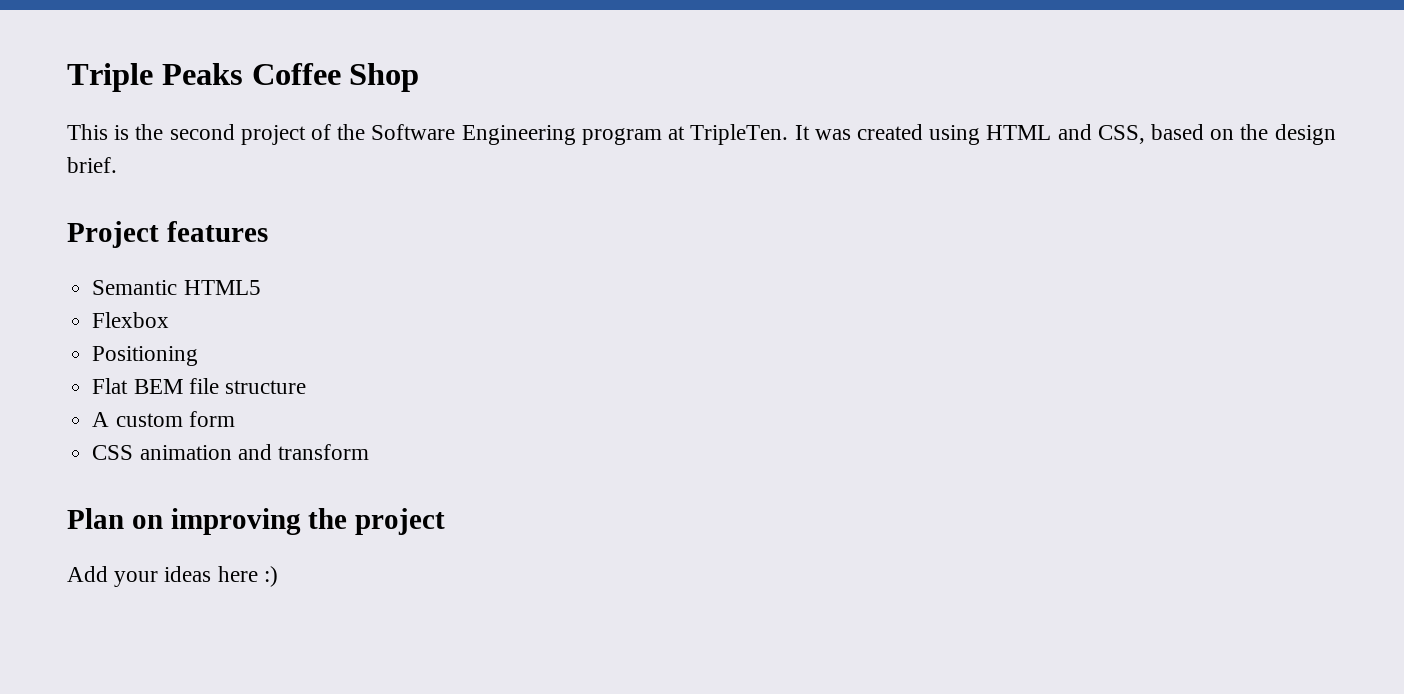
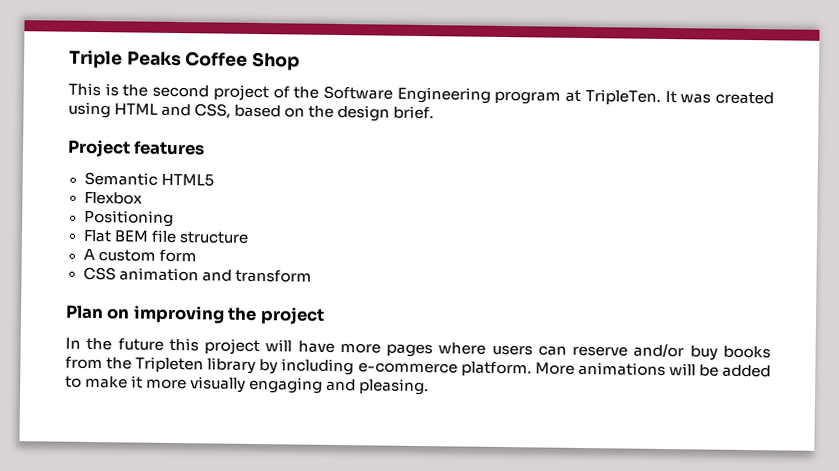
[67,566,278,587] Add your ideas here :) -> [65,337,771,361] [65,356,772,378] [65,375,430,396] In the future this project will have more pages where users can reserve and/or buy books from the Tripleten library by including e-commerce platform. More animations will be added to make it more visually engaging and pleasing.

